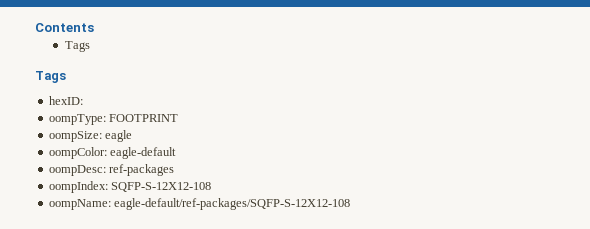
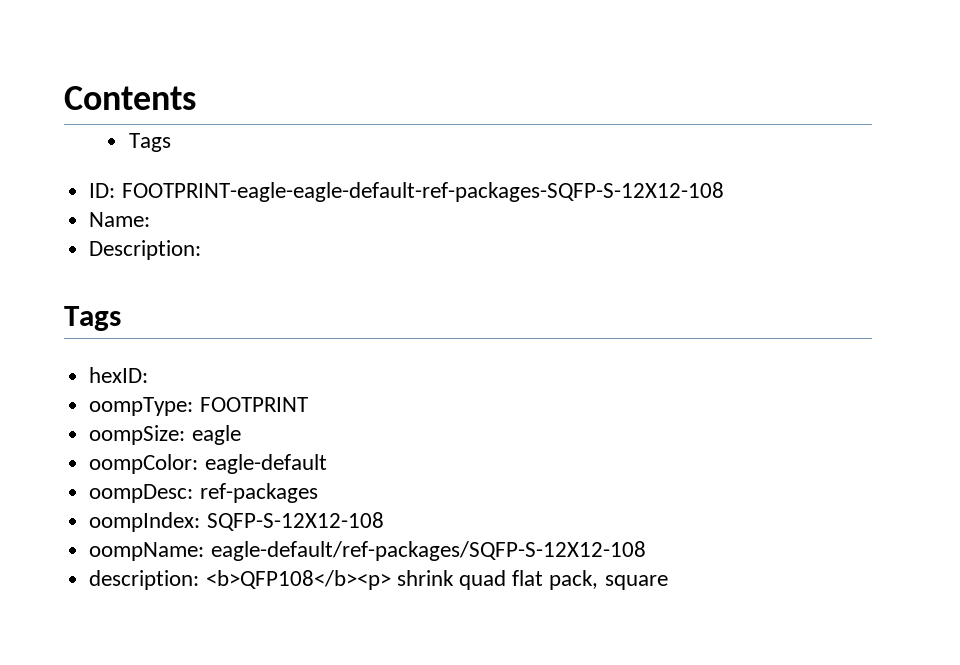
(90, 46) none -> [89,182,724,202] [89,212,151,227] [89,240,202,260] // ID: FOOTPRINT-eagle-eagle-default-ref-packages-SQFP-S-12X12-108 // Name: // Description:
(351, 204) none -> [89,570,668,590] // description: <b>QFP108</b><p> shrink quad flat pack, square

